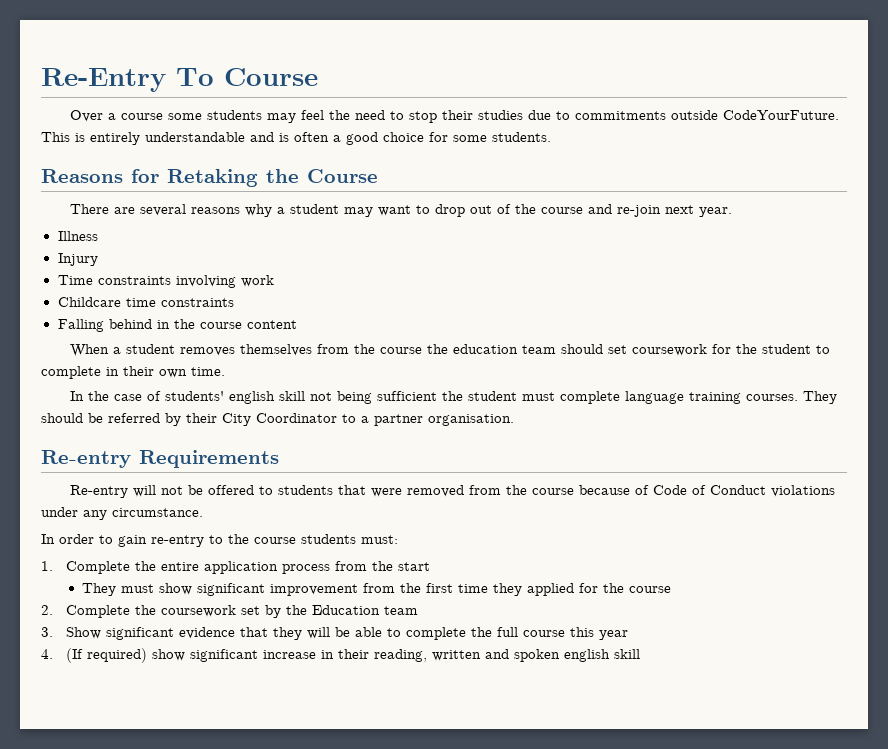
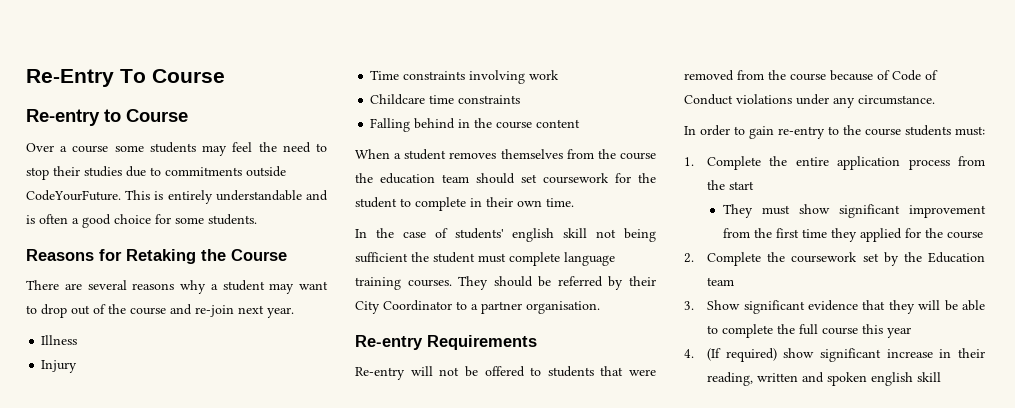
(318, 77) none -> [26,109,188,126] // Re-entry to Course

